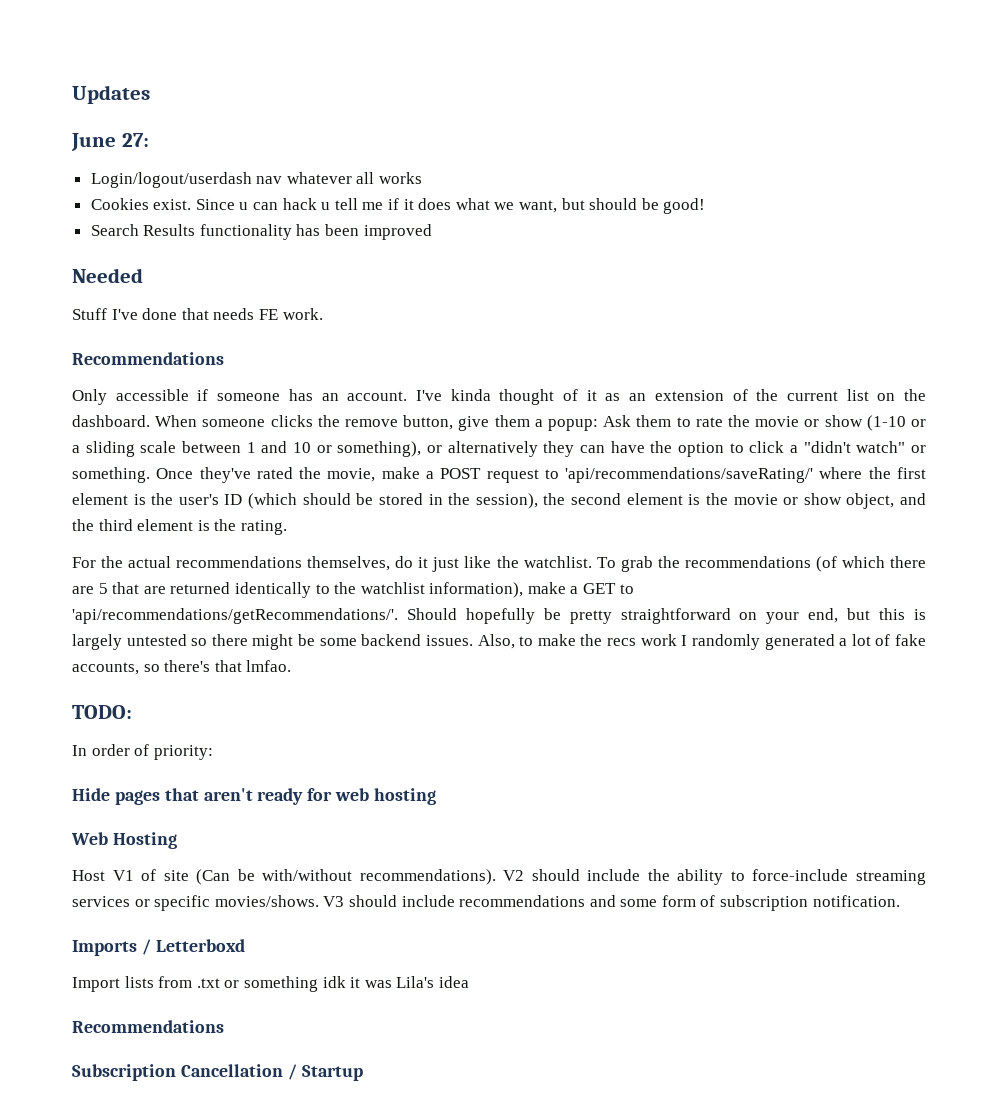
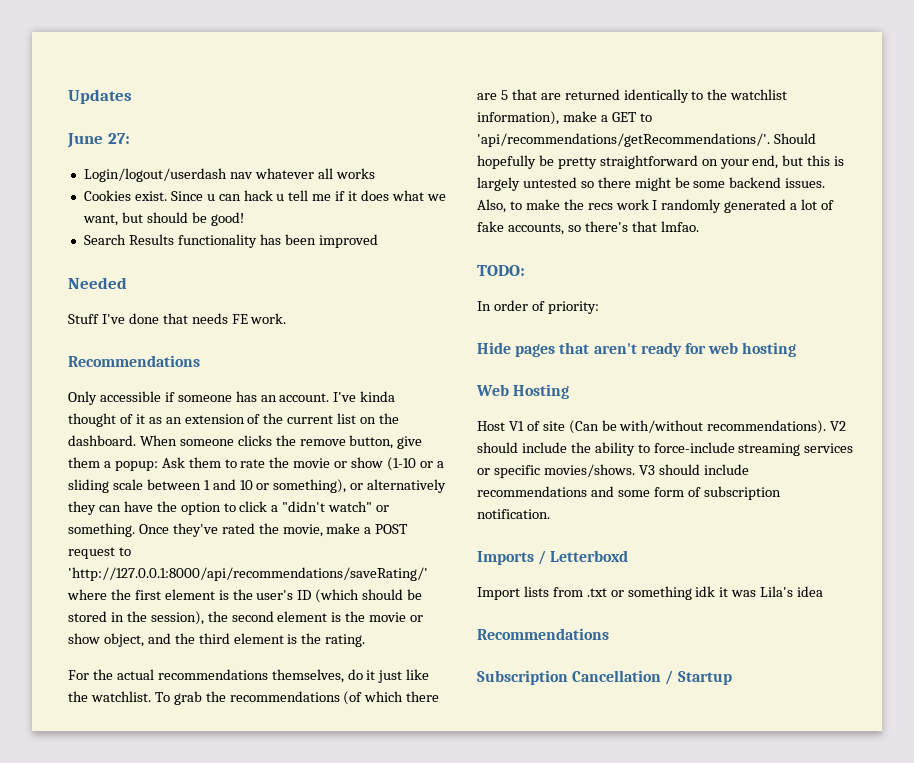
[565,467,814,483] 'api/recommendations/saveRating/' -> [68,567,428,581] 'http://127.0.0.1:8000/api/recommendations/saveRating/'

